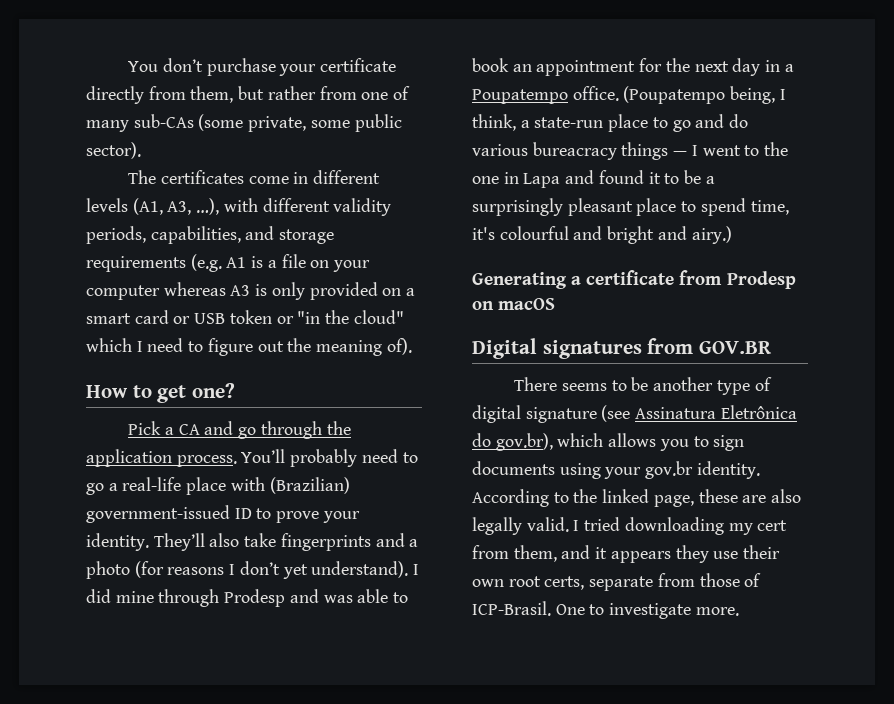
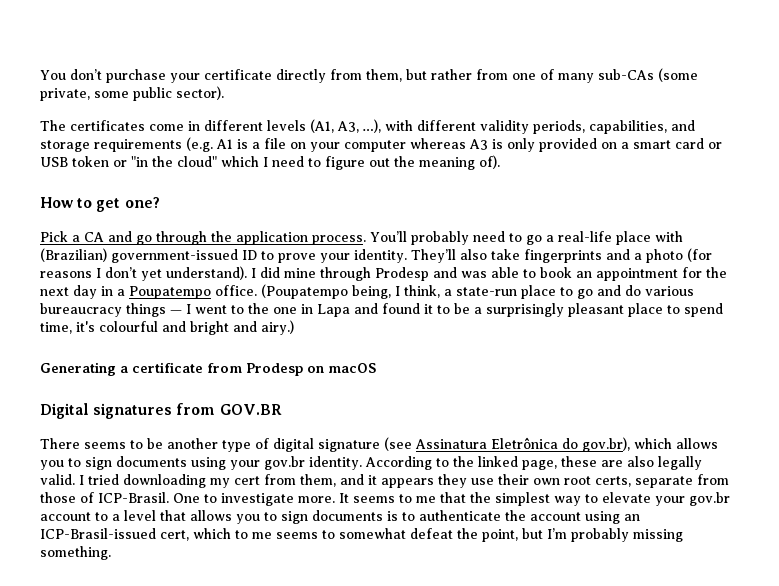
[532,142,617,160] bureacracy -> [40,303,122,317] bureaucracy
(739, 611) none -> [339,492,730,506] [40,510,640,524] [40,528,683,542] [40,546,111,560] It seems to me that the simplest way to elevate your gov.br account to a level that allows you to sign documents is to authenticate the account using an ICP-Brasil-issued cert, which to me seems to somewhat defeat the point, but I’m probably missing something.

